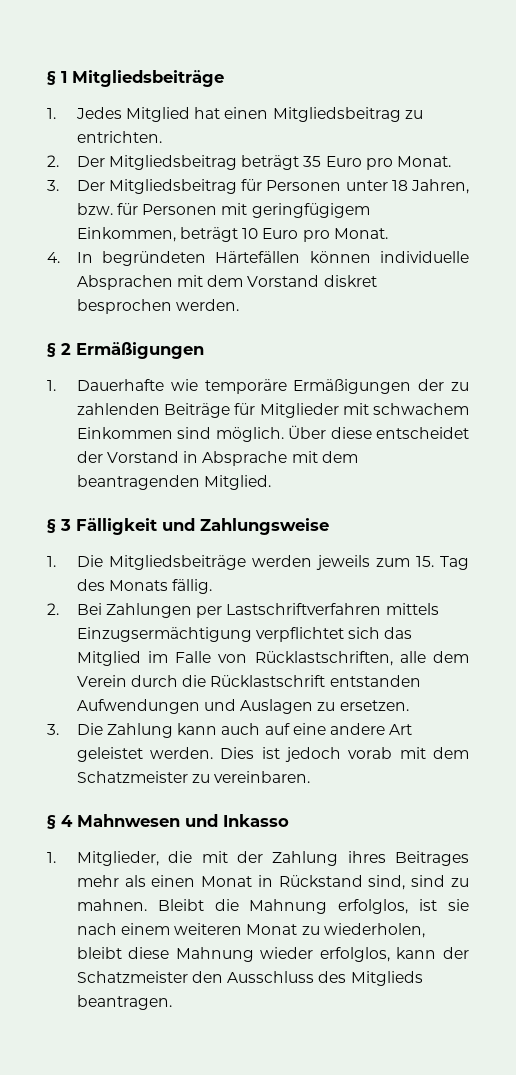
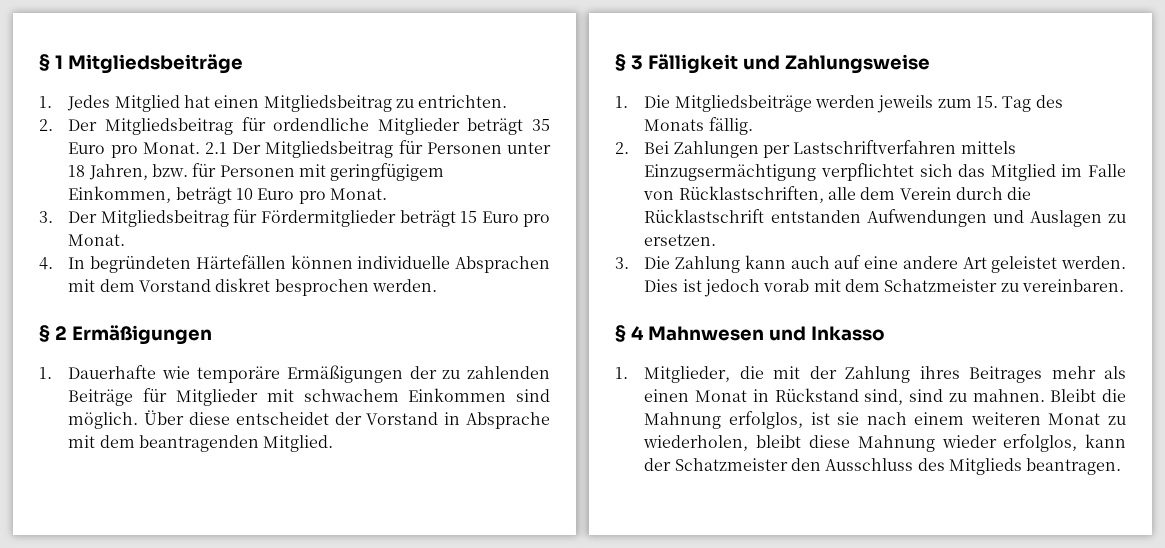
(238, 162) none -> [241,117,460,135] für ordendliche Mitglieder
[47,180,59,191] // 3. -> [205,142,228,154] 2.1
(388, 233) none -> [39,209,550,227] [68,234,126,246] // 3. Der Mitgliedsbeitrag für Fördermitglieder beträgt 15 Euro pro Monat.

